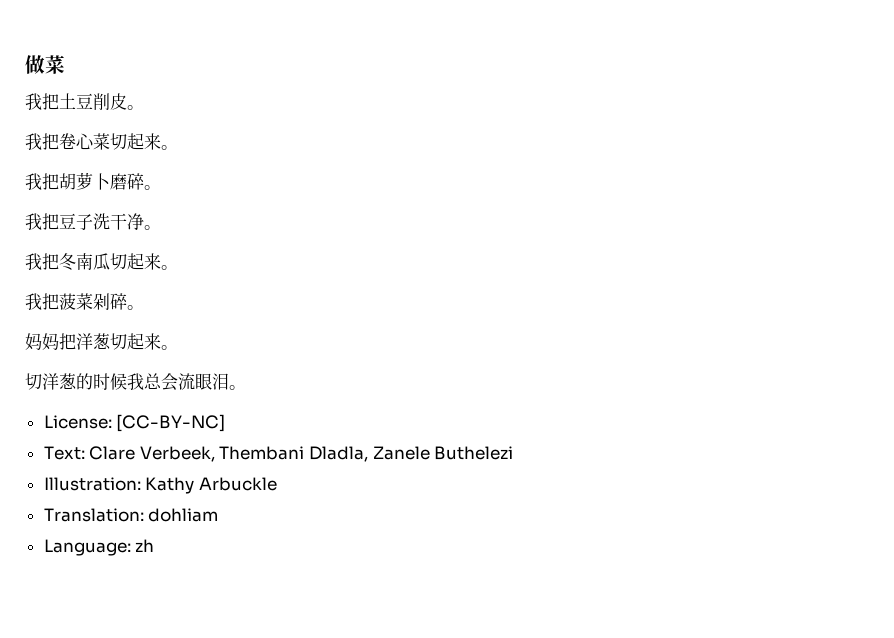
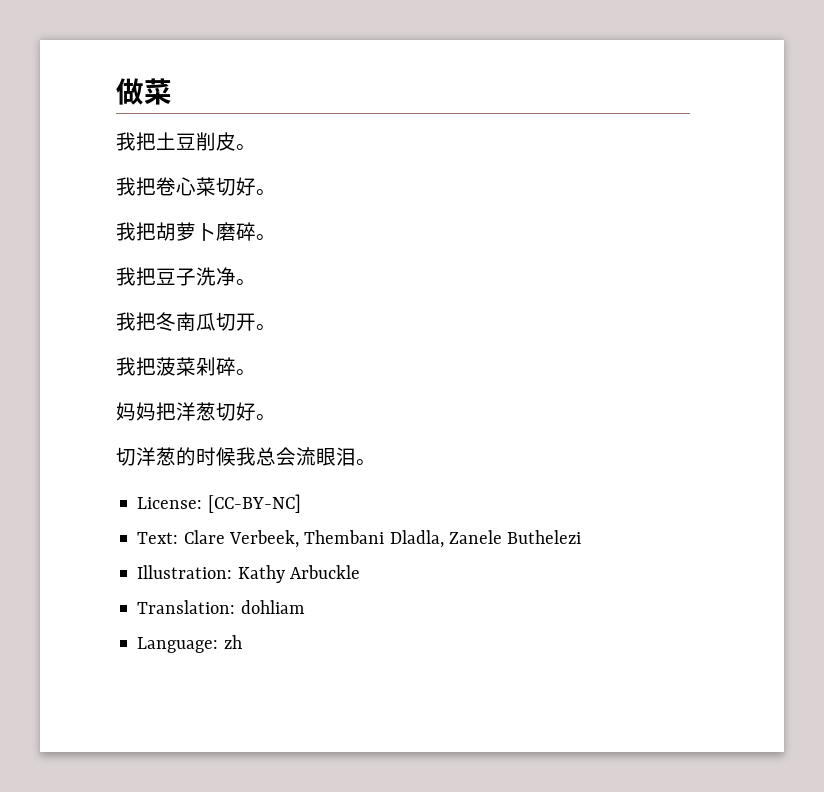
[127,133,161,150] 起来 -> [236,177,256,196] 好
[110,213,127,230] 干 -> (216, 276) none
[127,253,161,270] 起来 -> [236,313,256,331] 开
[127,333,161,350] 起来 -> [236,402,256,421] 好

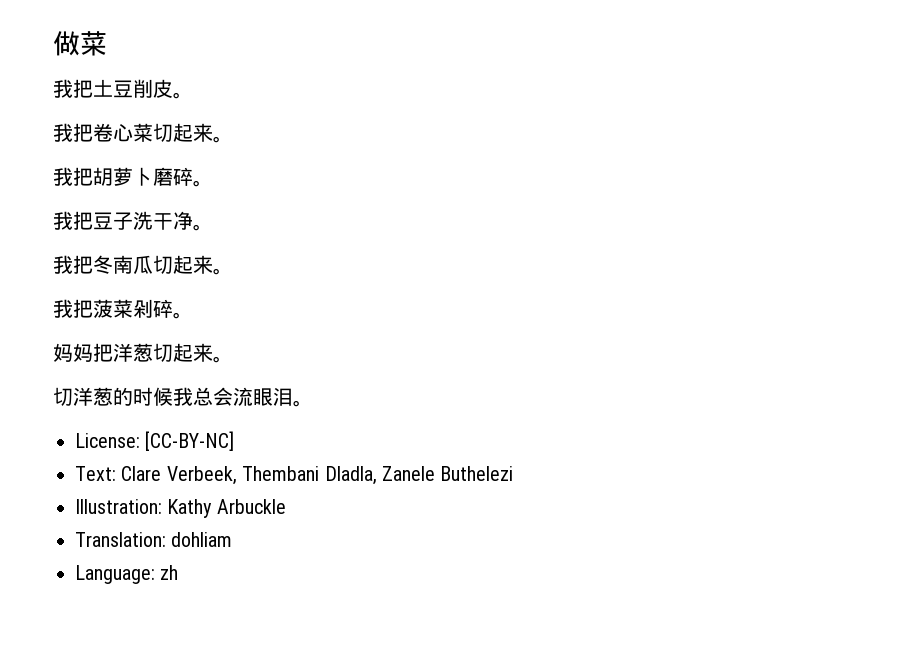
[236,177,256,196] 好 -> [173,123,213,142] 起来
(216, 276) none -> [153,213,173,230] 干
[236,313,256,331] 开 -> [173,255,213,274] 起来
[236,402,256,421] 好 -> [173,343,213,362] 起来

